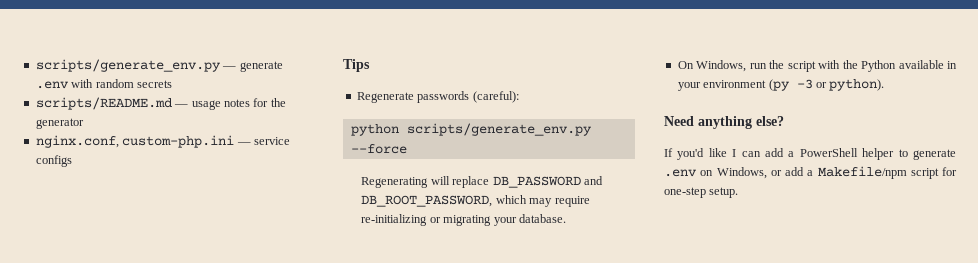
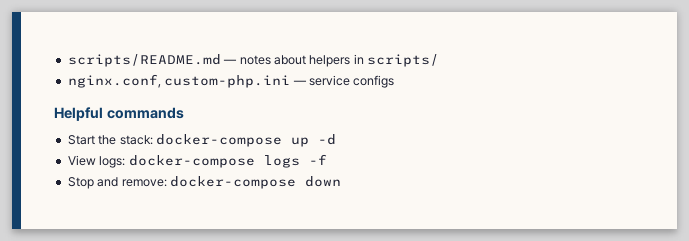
[35,59,283,72] [35,79,172,89] [35,97,286,110] [35,118,84,129] scripts/generate_env.py — generate .env with random secrets // scripts/README.md — usage notes for the generator -> [67,54,439,67] scripts/README.md — notes about helpers in scripts/
[343,59,370,72] [356,91,519,103] [350,123,592,136] [350,144,407,154] [361,176,603,188] [361,195,590,207] [361,214,566,226] [677,60,957,72] [677,79,885,91] [664,116,784,129] [664,148,956,160] [664,166,957,179] [664,187,739,198] Tips // Regenerate passwords (careful): // python scripts/generate_env.py --force // Regenerating will replace DB_PASSWORD and DB_ROOT_PASSWORD, which may require re-initializing or migrating your database. // On Windows, run the script with the Python available in your environment (py -3 or python). // Need anything else? // If you'd like I can add a PowerShell helper to generate .env on Windows, or add a Makefile/npm script for one-step setup. -> [54,107,184,121] [67,134,336,147] [67,154,327,168] [67,176,341,189] Helpful commands // Start the stack: docker-compose up -d // View logs: docker-compose logs -f // Stop and remove: docker-compose down

